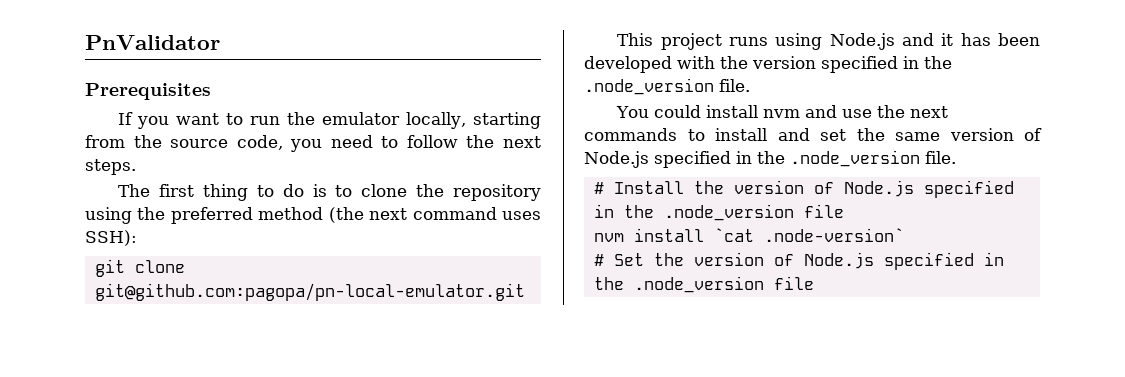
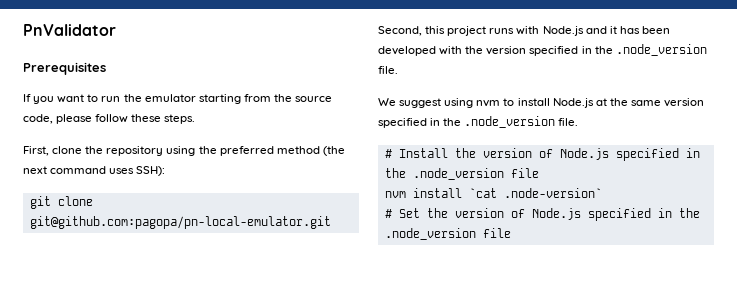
[406,112,467,129] locally, -> (196, 98) none
[290,135,541,152] [85,159,136,175] [118,184,353,201] you need to follow the next steps. // The first thing to do is to -> [56,114,196,124] [23,146,49,156] please follow these steps. // First,
[617,33,654,46] This -> [378,26,446,36] Second, this
[775,33,823,50] using -> [516,26,540,35] with
[616,105,949,118] [584,128,846,141] You could install nvm and use the next commands to install and set -> [378,98,607,108] We suggest using nvm to install Node.js at
[1024,128,1042,141] [584,151,649,168] of Node.js -> (705, 102) none

